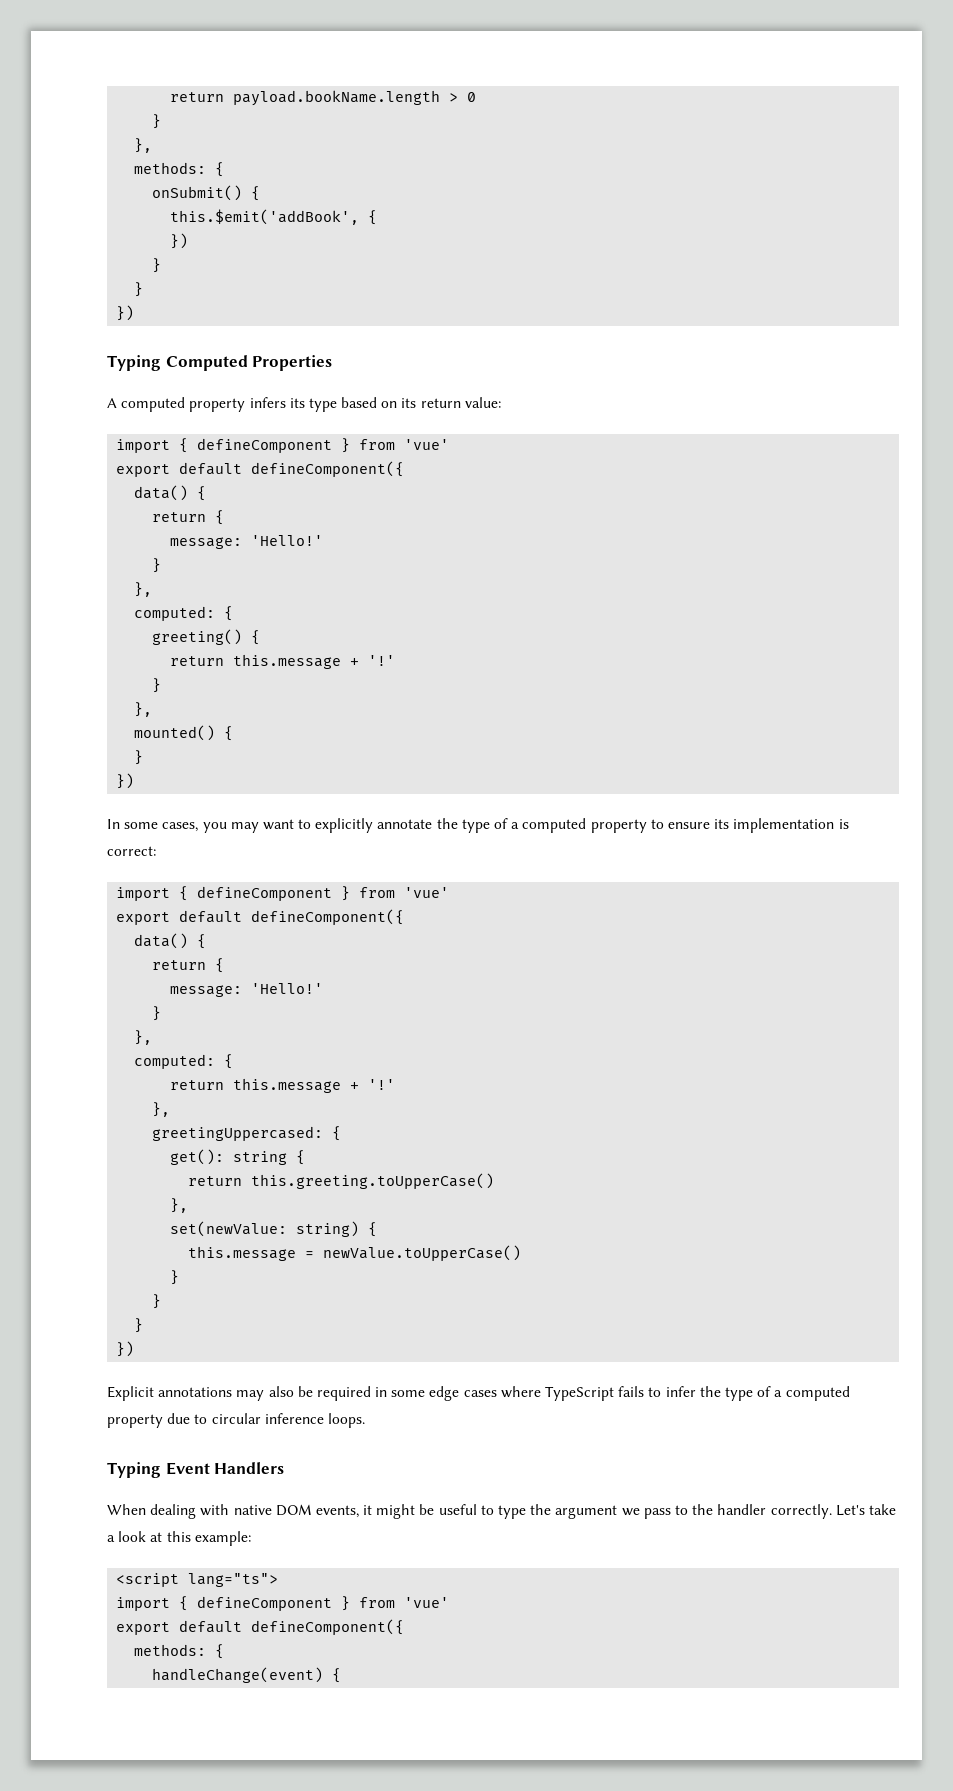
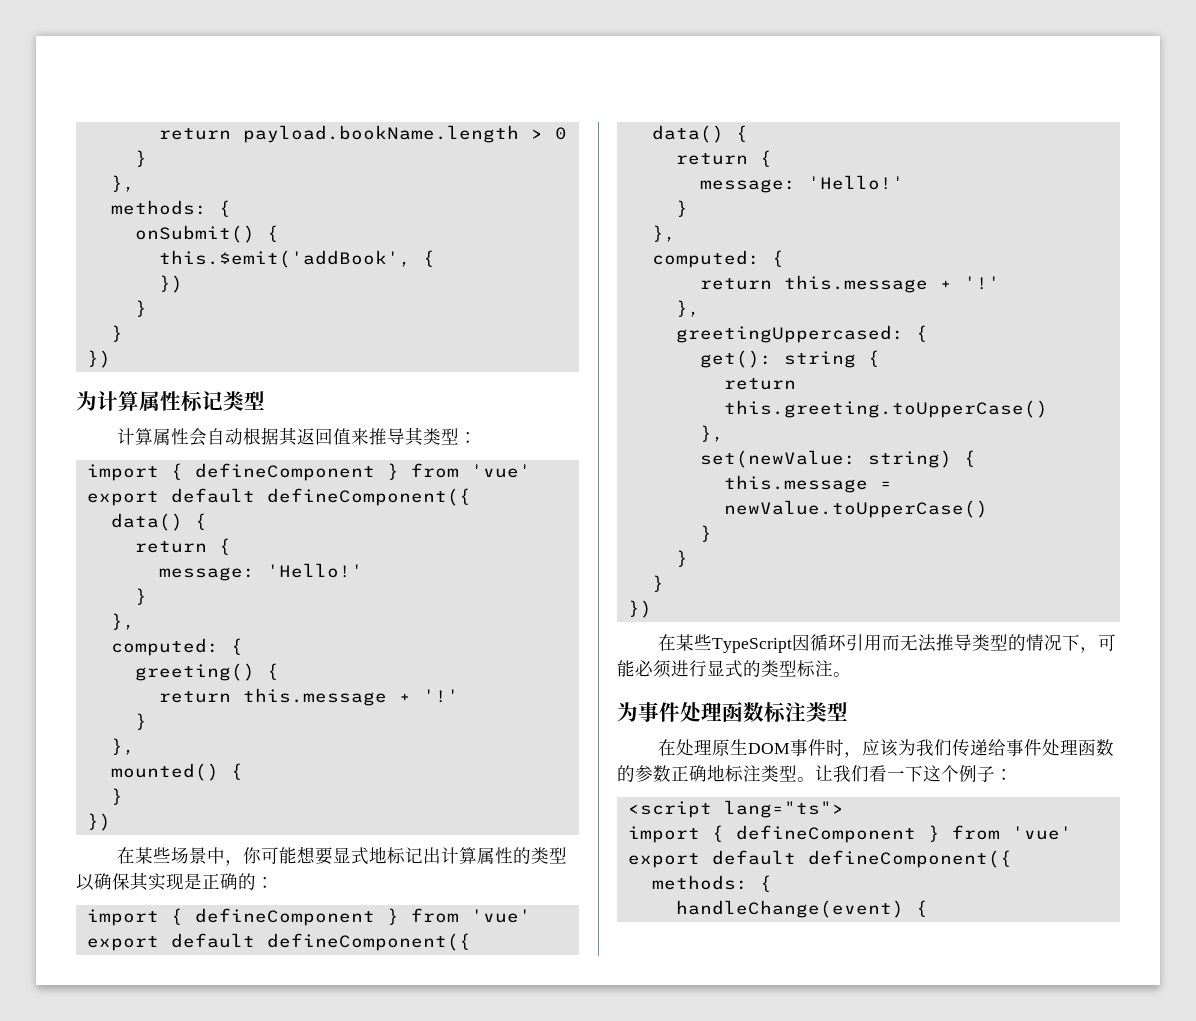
[107,355,333,371] [107,397,501,412] Typing Computed Properties // A computed property infers its type based on its return value: -> [76,391,265,412] [116,427,477,446] 为计算属性标记类型 // 计算属性会自动根据其返回值来推导其类型：
[107,818,849,833] [107,846,156,856] In some cases, you may want to explicitly annotate the type of a computed property to ensure its implementation is correct: -> [116,846,567,866] [76,872,274,891] 在某些场景中，你可能想要显式地标记出计算属性的类型以确保其实现是正确的：
[107,1386,850,1401] [107,1413,365,1428] [107,1462,285,1478] [107,1504,896,1519] [107,1531,251,1546] Explicit annotations may also be required in some edge cases where TypeScript fails to infer the type of a computed property due to circular inference loops. // Typing Event Handlers // When dealing with native DOM events, it might be useful to type the argument we pass to the handler correctly. Let's take a look at this example: -> [657,634,1116,653] [617,660,851,678] [617,702,848,723] [657,739,1114,758] [617,765,1013,782] 在某些TypeScript因循环引用而无法推导类型的情况下，可能必须进行显式的类型标注。 // 为事件处理函数标注类型 // 在处理原生DOM事件时，应该为我们传递给事件处理函数的参数正确地标注类型。让我们看一下这个例子：

